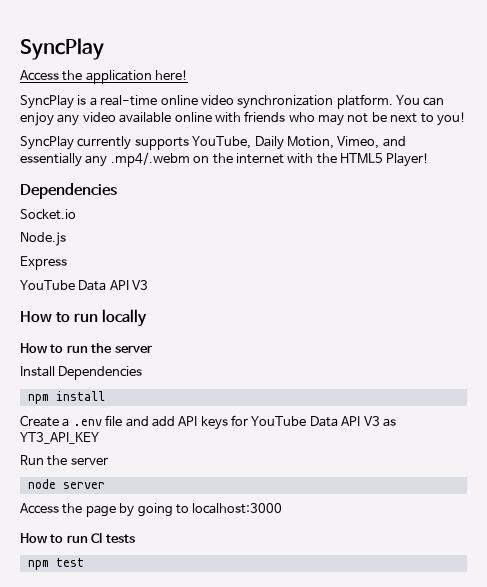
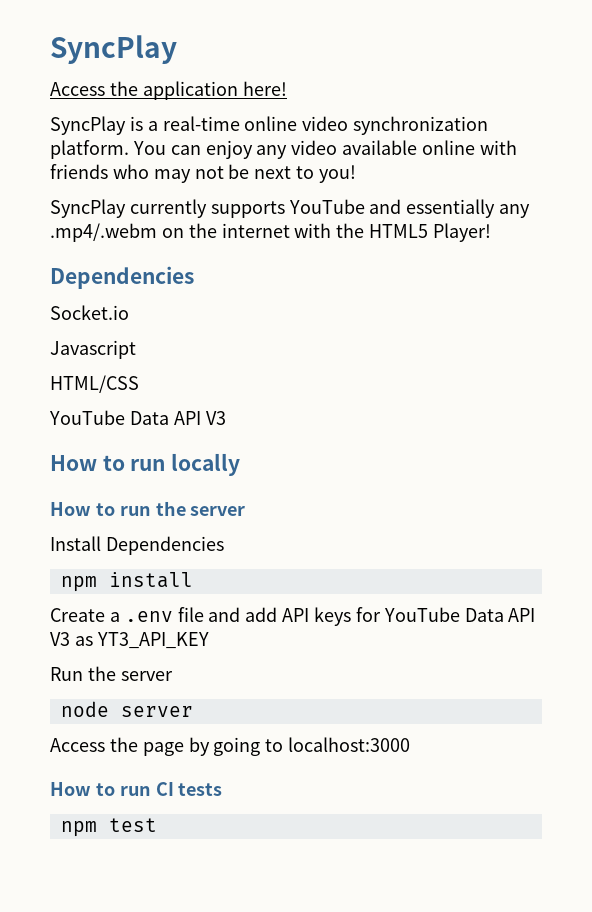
[192,136,380,150] YouTube, Daily Motion, Vimeo, -> [288,199,365,214] YouTube
[20,232,66,246] [20,256,67,270] Node.js // Express -> [50,340,136,359] [50,375,139,393] Javascript // HTML/CSS

